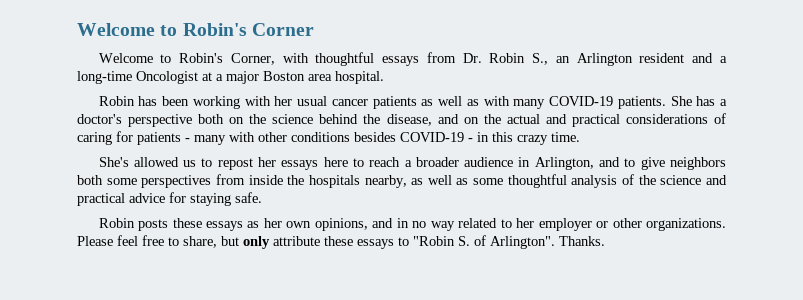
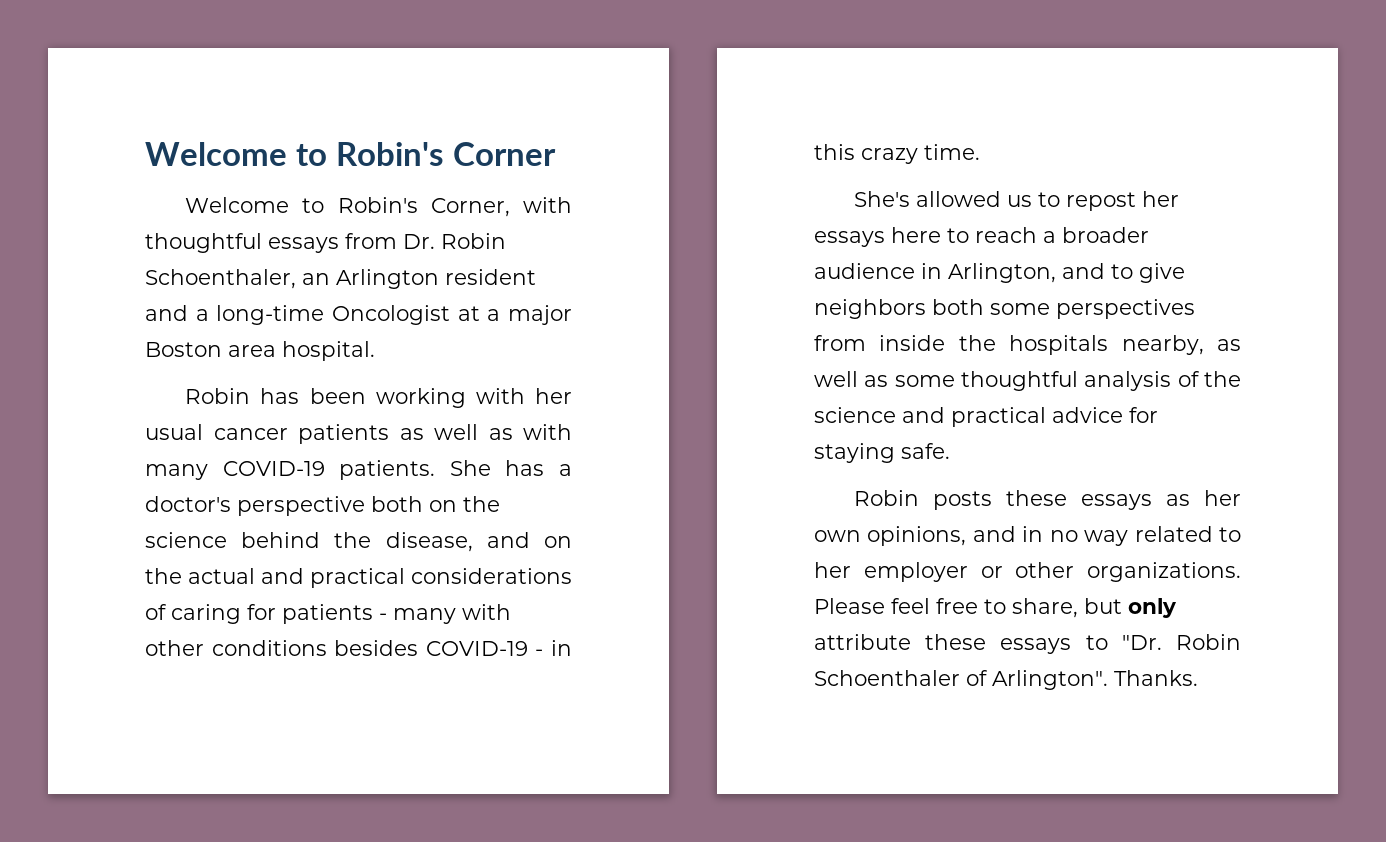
[532,53,549,65] S., -> [145,269,296,289] Schoenthaler,
[413,236,470,246] "Robin S. -> [1121,634,1241,650] [814,670,960,686] "Dr. Robin Schoenthaler

